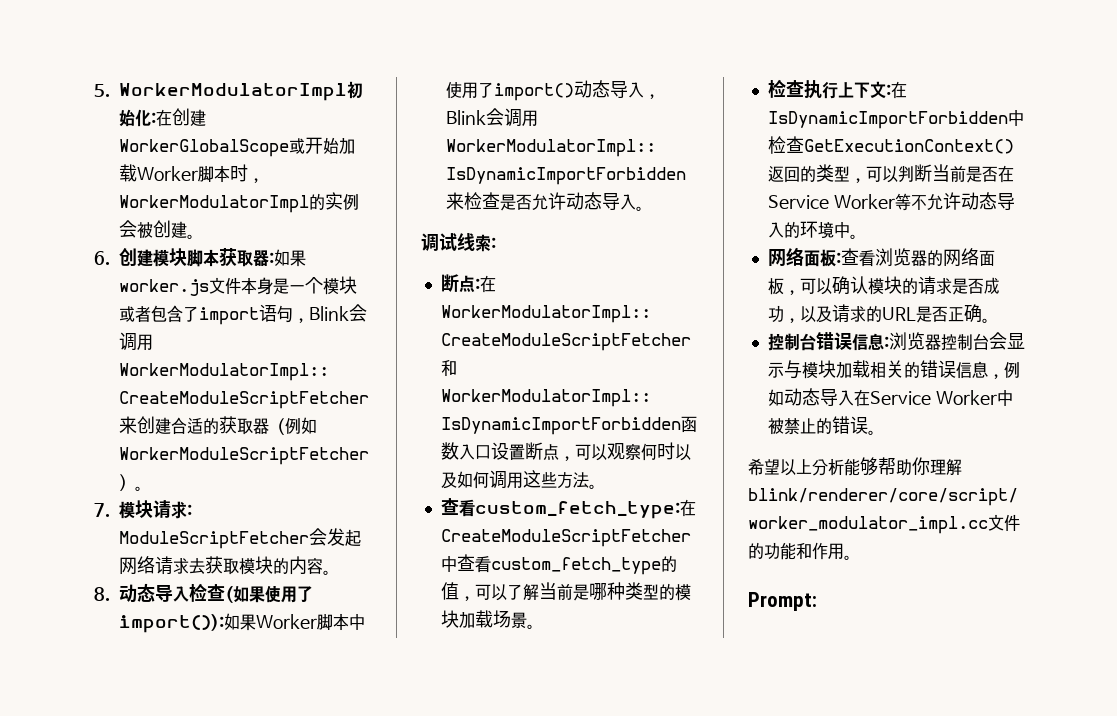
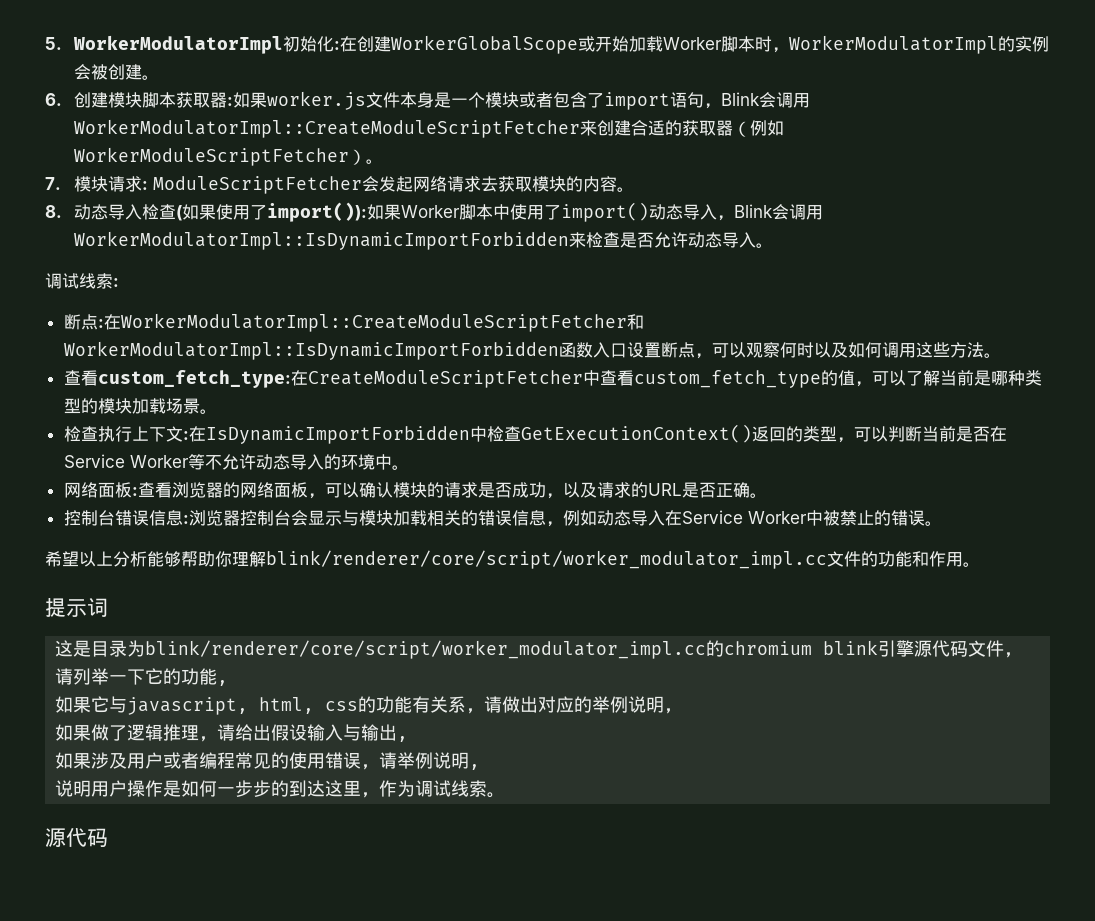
[748,592,817,611] Prompt: -> [45,598,108,617] [55,640,1023,659] [55,668,229,686] [55,696,683,715] [55,724,409,742] [55,752,481,770] [55,780,506,798] [45,828,108,847] 提示词 // 这是目录为blink/renderer/core/script/worker_modulator_impl.cc的chromium blink引擎源代码文件，请列举一下它的功能, // 如果它与javascript, html, css的功能有关系，请做出对应的举例说明， // 如果做了逻辑推理，请给出假设输入与输出, // 如果涉及用户或者编程常见的使用错误，请举例说明, // 说明用户操作是如何一步步的到达这里，作为调试线索。 // 源代码

